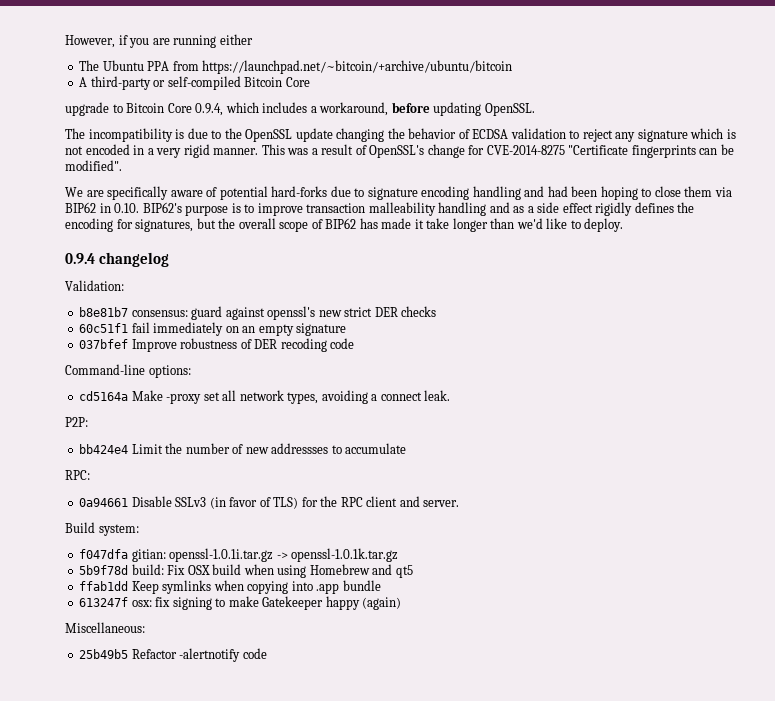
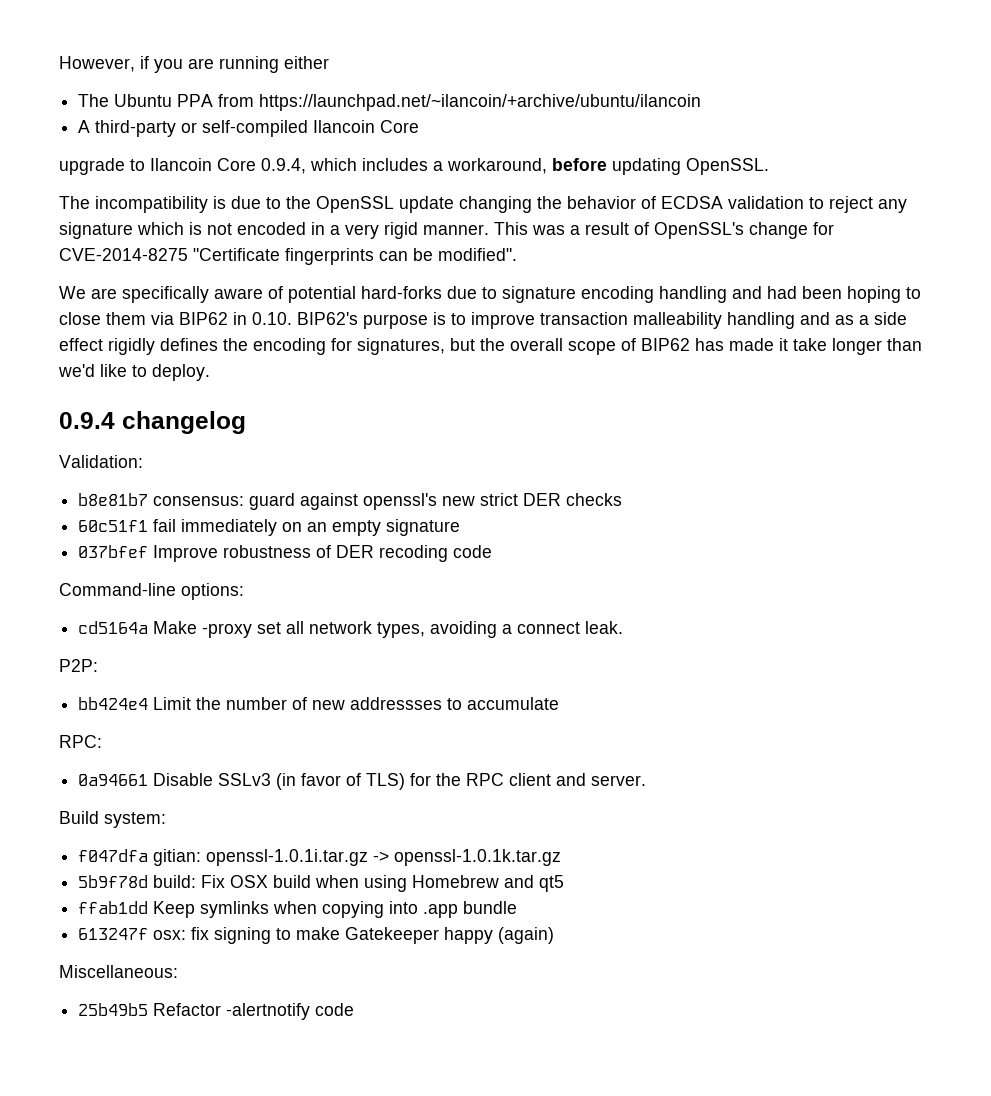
[202,60,513,74] https://launchpad.net/~bitcoin/+archive/ubuntu/bitcoin -> [259,94,702,111] https://launchpad.net/~ilancoin/+archive/ubuntu/ilancoin
[244,77,283,87] Bitcoin -> [313,120,376,133] Ilancoin
[126,103,165,113] Bitcoin -> [150,158,212,171] Ilancoin

